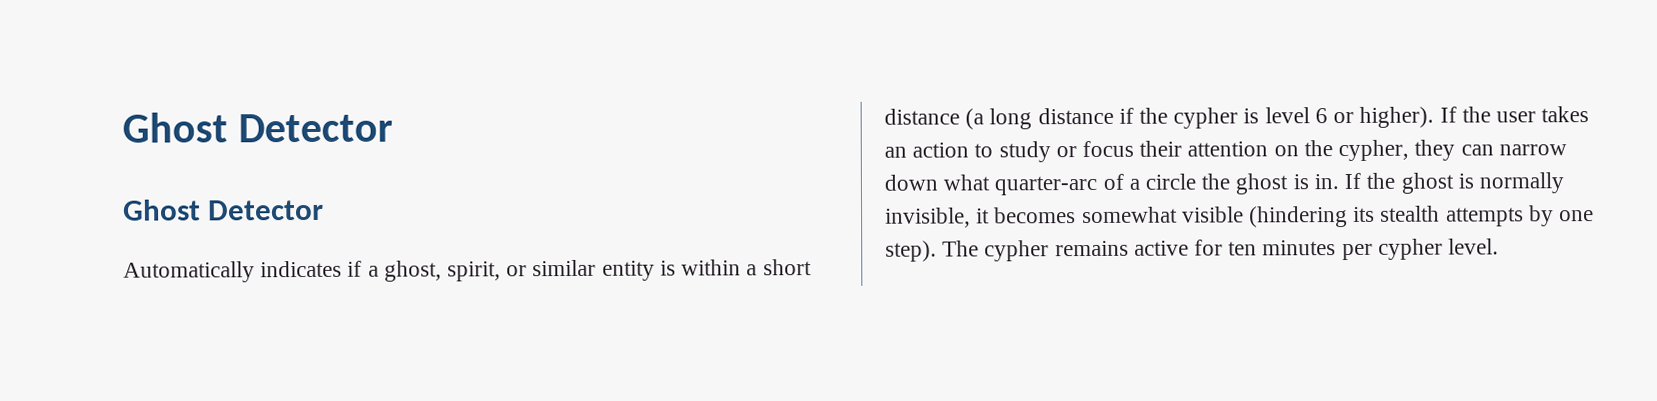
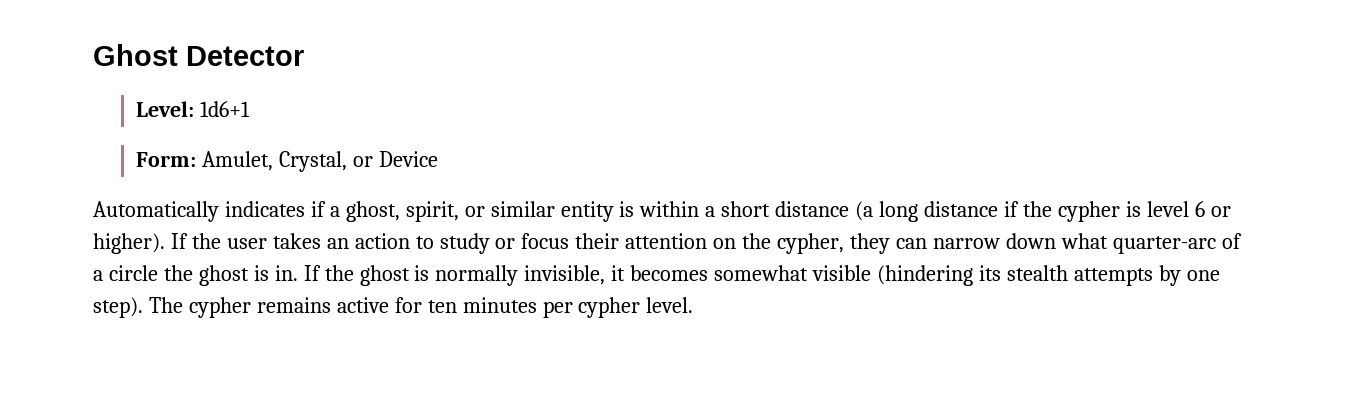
[122,112,394,143] [122,199,325,221] Ghost Detector // Ghost Detector -> [93,44,304,66] [136,101,251,117] [136,151,439,172] Ghost Detector // Level: 1d6+1 // Form: Amulet, Crystal, or Device

